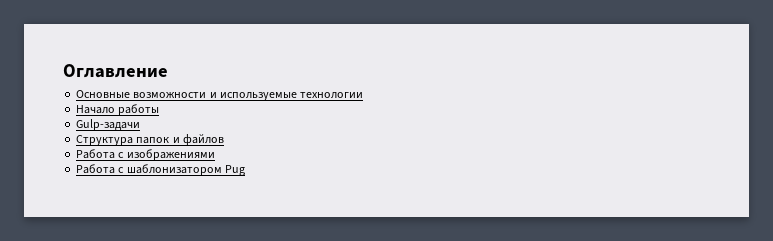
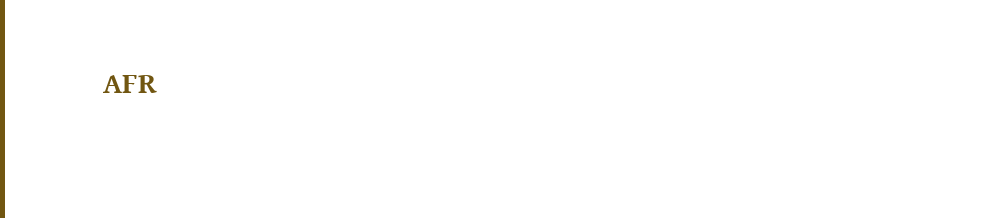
[63,64,168,78] [76,90,364,101] [76,104,160,116] [76,119,141,131] [76,134,224,146] [76,149,215,161] [76,164,245,176] Оглавление // Основные возможности и используемые технологии // Начало работы // Gulp-задачи // Структура папок и файлов // Работа с изображениями // Работа с шаблонизатором Pug -> [103,75,157,93] AFR

